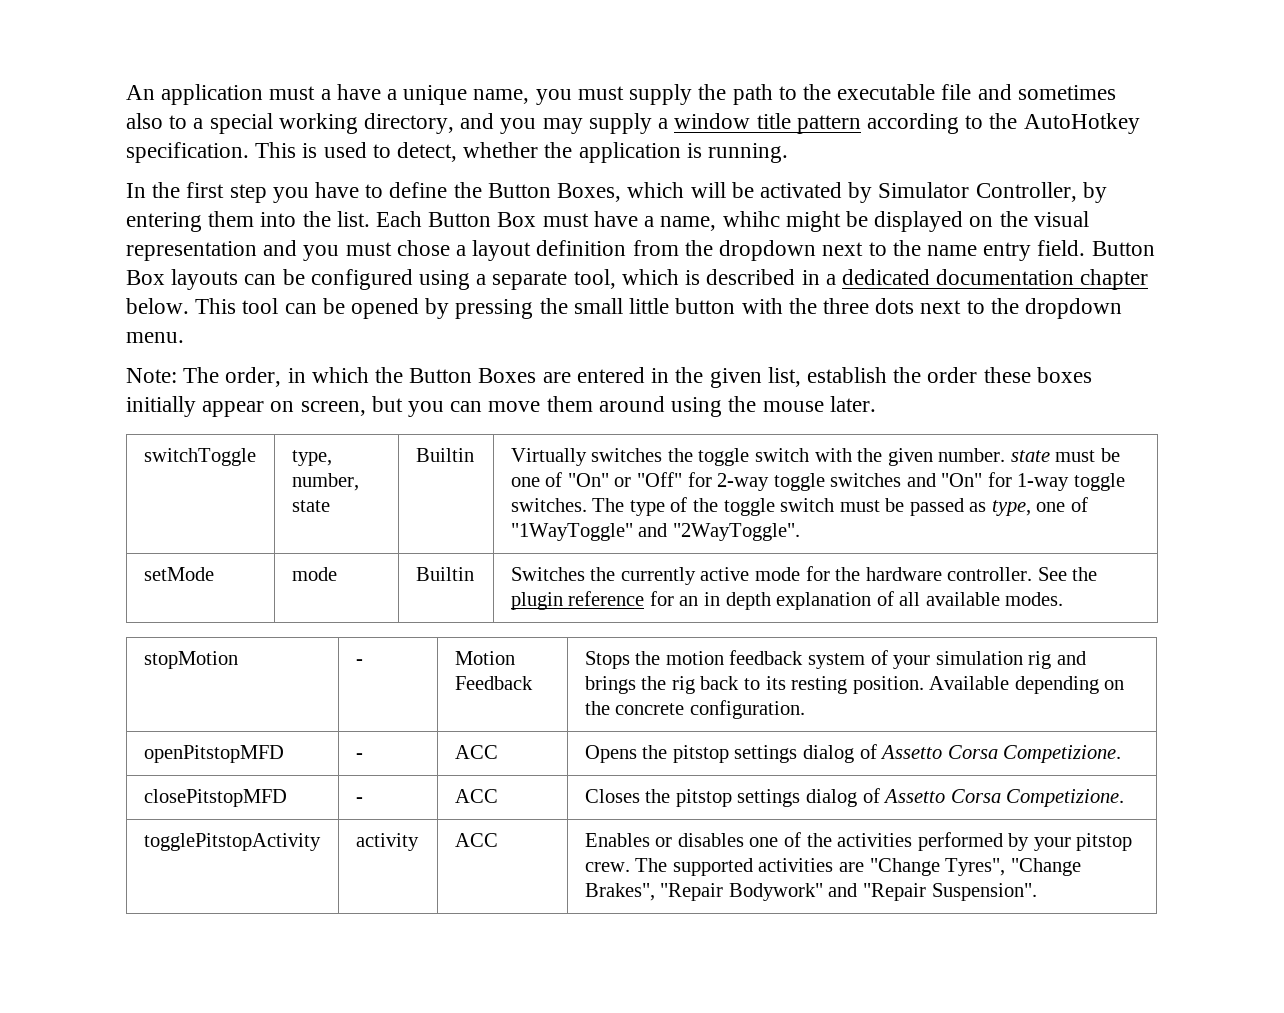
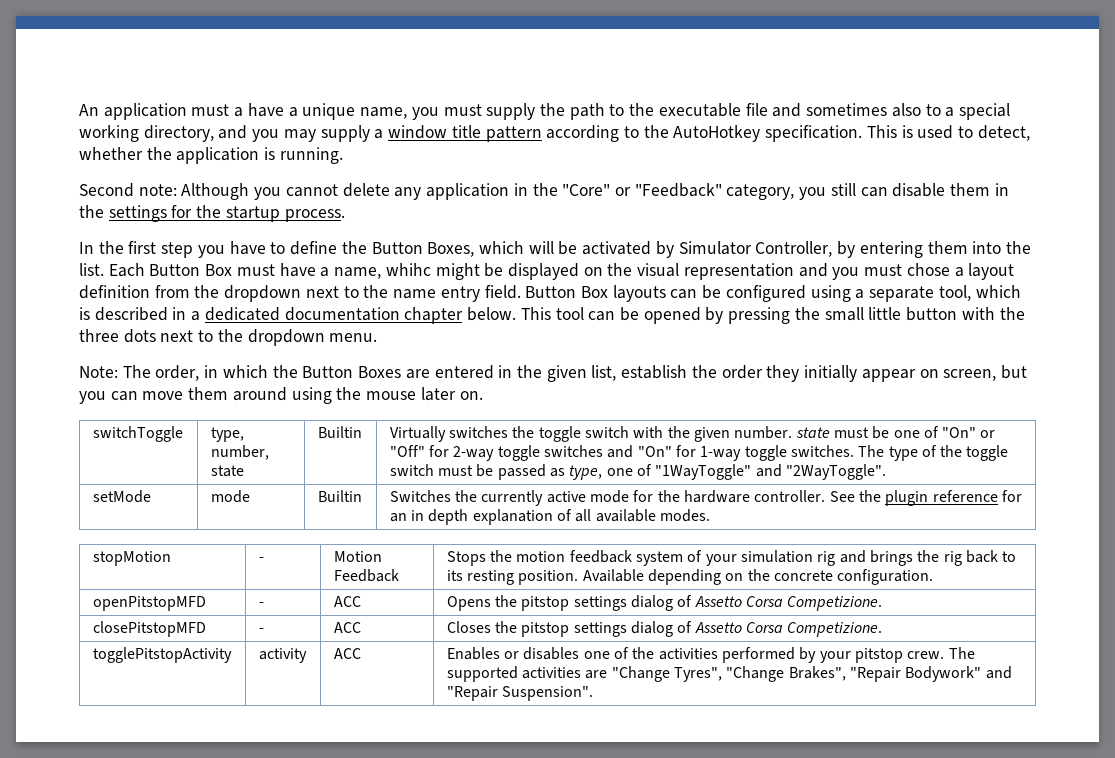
(789, 153) none -> [79,183,1009,200] [79,205,345,222] // Second note: Although you cannot delete any application in the "Core" or "Feedback" category, you still can disable them in the settings for the startup process.
[983,367,1092,383] these boxes -> [766,365,800,382] they
[829,396,876,412] later. -> [420,387,483,401] later on.

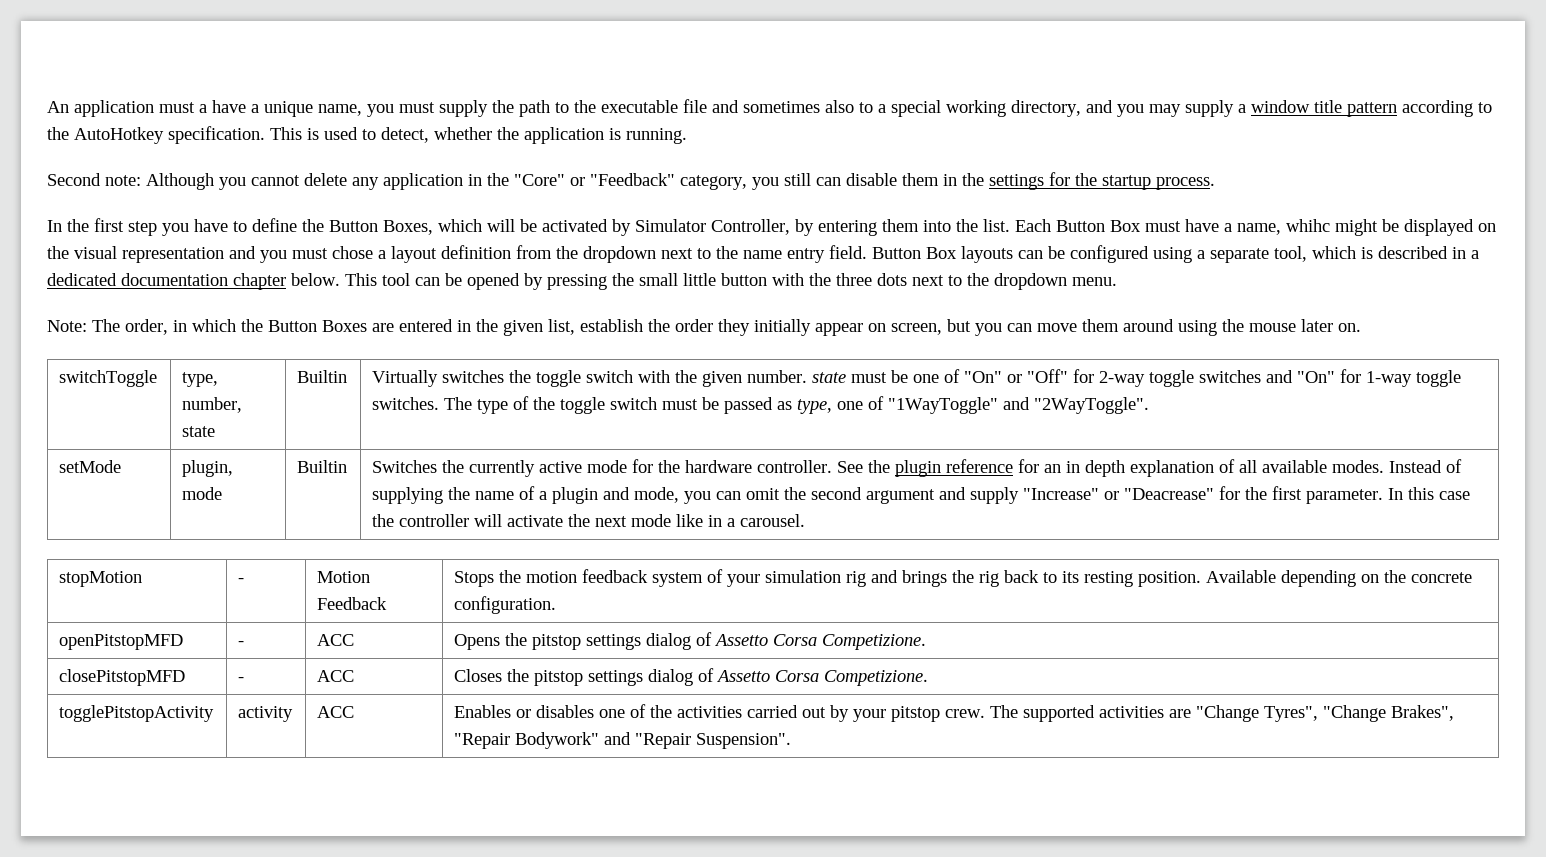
(151, 496) none -> [182,460,234,477] plugin,
(710, 515) none -> [1389,459,1463,473] [372,486,1471,504] [372,514,806,527] Instead of supplying the name of a plugin and mode, you can omit the second argument and supply "Increase" or "Deacrease" for the first parameter. In this case the controller will activate the next mode like in a carousel.
[721,647,795,663] performed -> [747,705,827,718] carried out

